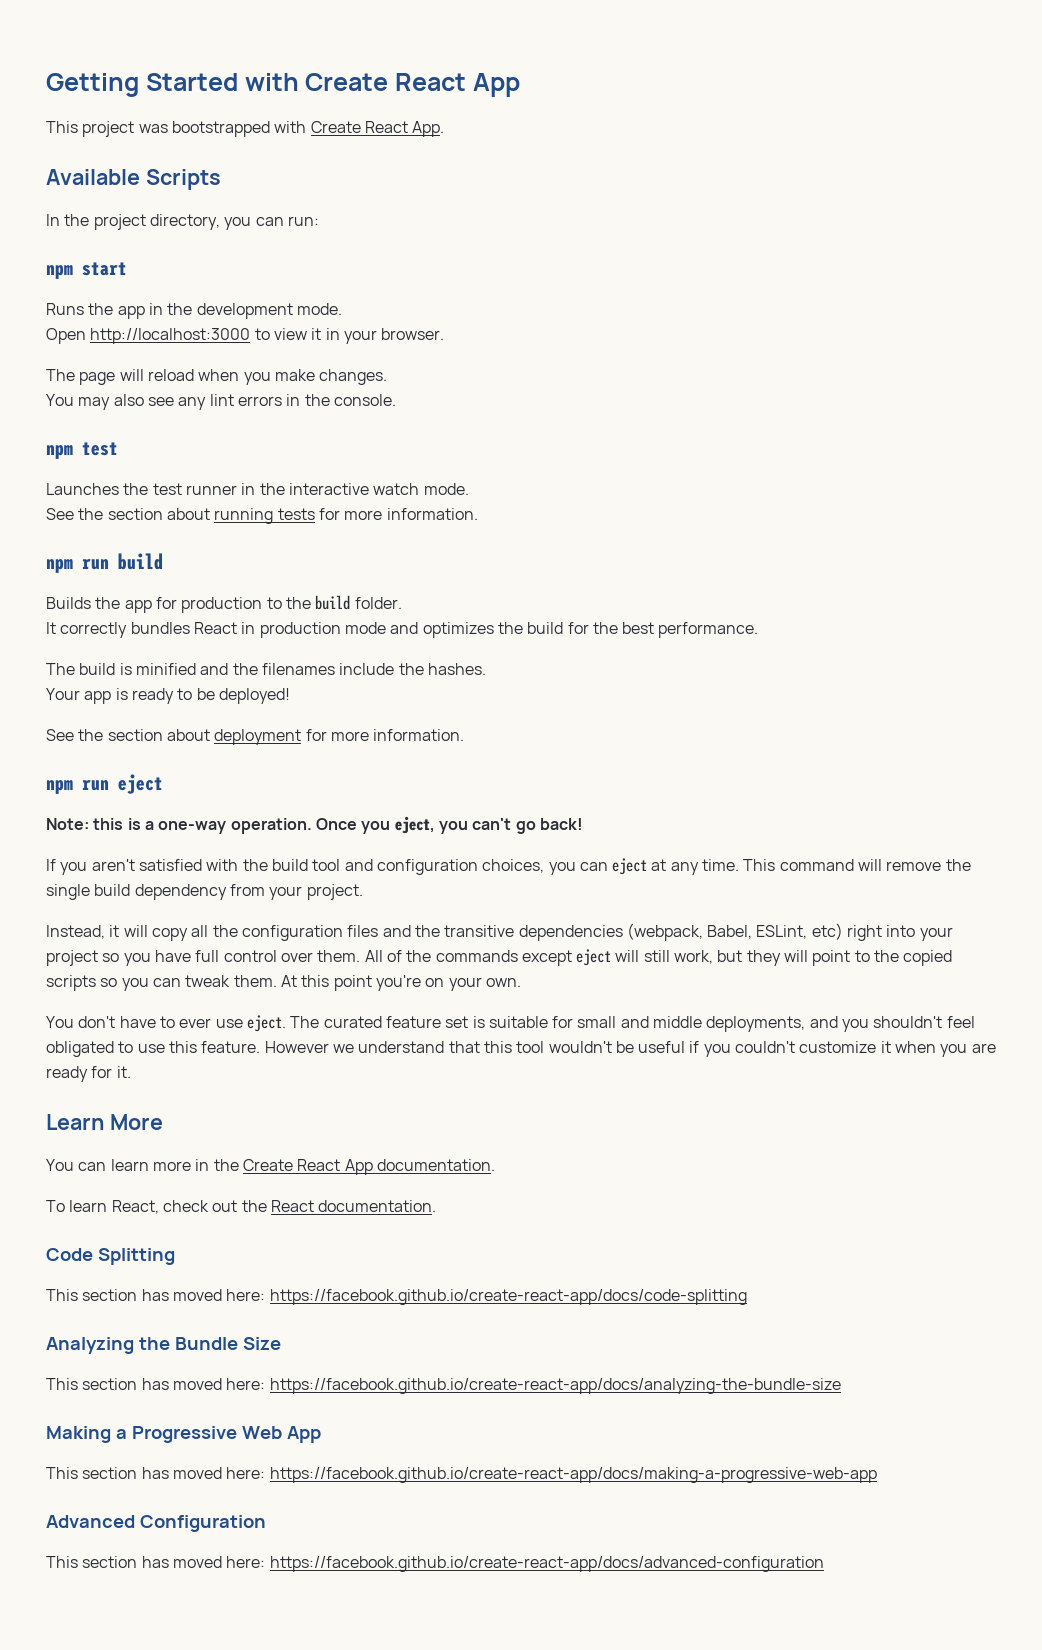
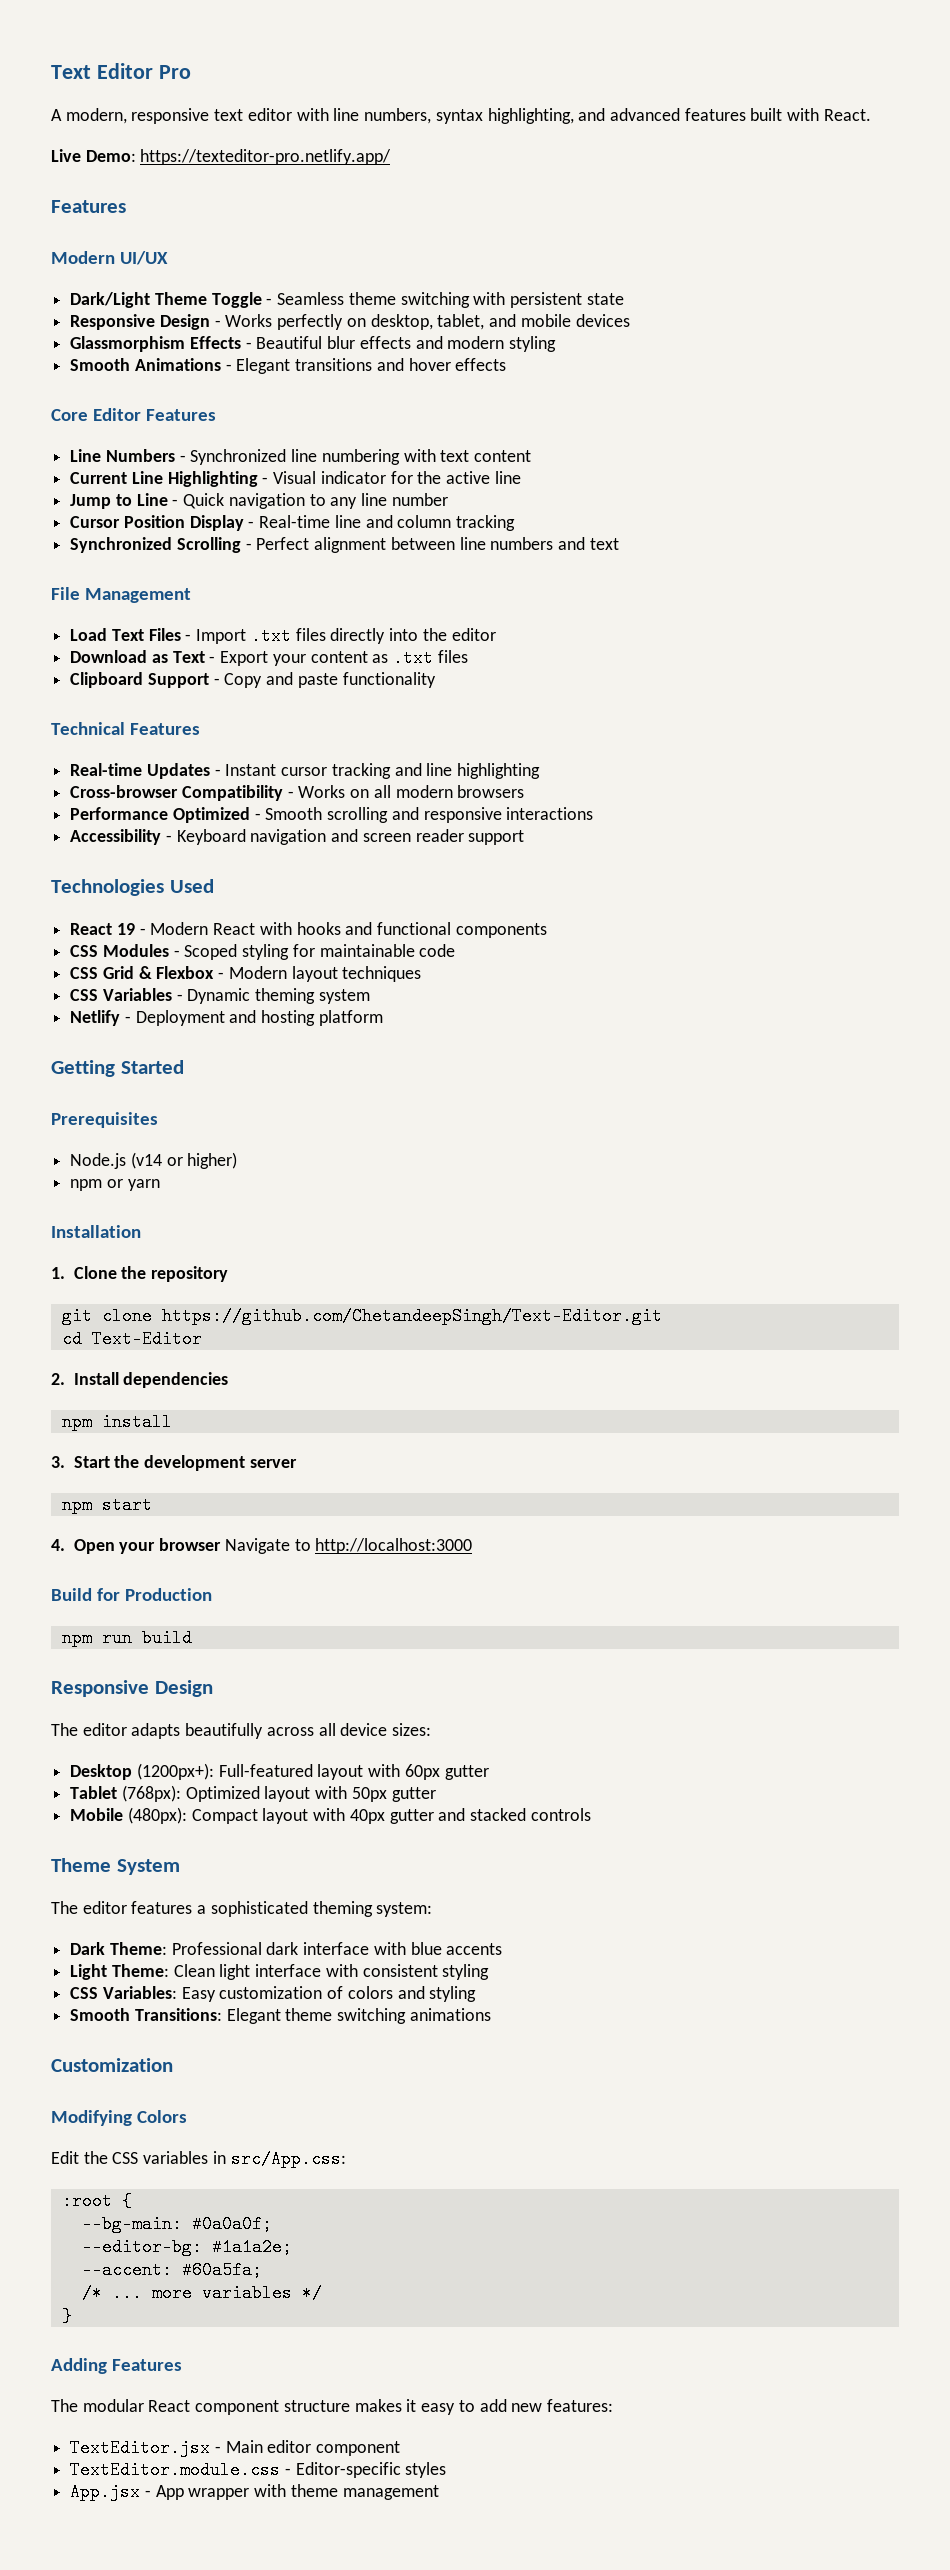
[46,73,520,97] [46,121,445,137] [46,169,221,190] [46,214,319,230] [46,262,127,279] [46,303,342,319] [46,328,445,344] [46,369,388,385] [46,394,396,410] [46,442,118,459] [46,483,469,495] [46,508,478,524] [46,553,163,573] [46,595,402,613] [46,622,759,638] [46,663,486,675] [46,688,290,704] [46,729,465,745] [46,774,163,794] [46,816,583,834] [46,858,971,875] [46,884,363,900] [46,923,953,941] [46,949,953,966] [46,975,521,991] [46,1015,975,1032] [46,1041,996,1057] [46,1066,131,1082] [46,1114,163,1130] [46,1159,495,1175] [46,1200,437,1214] [46,1248,175,1265] [46,1289,747,1305] [46,1337,281,1354] [46,1378,841,1394] [46,1426,321,1443] [46,1467,877,1483] [46,1515,266,1532] [46,1556,824,1572] Getting Started with Create React App // This project was bootstrapped with Create React App. // Available Scripts // In the project directory, you can run: // npm start // Runs the app in the development mode. // Open http://localhost:3000 to view it in your browser. // The page will reload when you make changes. // You may also see any lint errors in the console. // npm test // Launches the test runner in the interactive watch mode. // See the section about running tests for more information. // npm run build // Builds the app for production to the build folder. // It correctly bundles React in production mode and optimizes the build for the best performance. // The build is minified and the filenames include the hashes. // Your app is ready to be deployed! // See the section about deployment for more information. // npm run eject // Note: this is a one-way operation. Once you eject, you can't go back! // If you aren't satisfied with the build tool and configuration choices, you can eject at any time. This command will remove the single build dependency from your project. // Instead, it will copy all the configuration files and the transitive dependencies (webpack, Babel, ESLint, etc) right into your project so you have full control over them. All of the commands except eject will still work, but they will point to the copied scripts so you can tweak them. At this point you're on your own. // You don't have to ever use eject. The curated feature set is suitable for small and middle deployments, and you shouldn't feel obligated to use this feature. However we understand that this tool wouldn't be useful if you couldn't customize it when you are ready for it. // Learn More // You can learn more in the Create React App documentation. // To learn React, check out the React documentation. // Code Splitting // This section has moved here: https://facebook.github.io/create-react-app/docs/code-splitting // Analyzing the Bundle Size // This section has moved here: https://facebook.github.io/create-react-app/docs/analyzing-the-bundle-size // Making a Progressive Web App // This section has moved here: https://facebook.github.io/create-react-app/docs/making-a-progressive-web-app // Advanced Configuration // This section has moved here: https://facebook.github.io/create-react-app/docs/advanced-configuration -> [51,63,191,79] [51,108,871,124] [51,149,392,165] [51,200,126,213] [51,251,169,265] [70,292,624,308] [70,314,630,330] [70,336,557,352] [70,358,507,374] [51,408,217,421] [70,449,532,465] [70,471,521,487] [70,493,448,509] [70,515,516,531] [70,537,619,553] [51,587,192,603] [70,627,496,645] [70,649,468,667] [70,672,436,688] [51,722,201,735] [70,763,541,779] [70,785,525,801] [70,807,594,823] [70,829,525,845] [51,879,214,896] [70,922,547,938] [70,944,456,960] [70,966,422,982] [70,988,370,1004] [70,1010,383,1026] [51,1060,184,1077] [51,1112,158,1128] [70,1152,238,1169] [70,1179,160,1191] [51,1225,141,1238] [51,1266,229,1282] [61,1307,662,1325] [61,1330,202,1348] [51,1372,229,1388] [61,1413,172,1431] [51,1455,297,1471] [61,1496,152,1514] [51,1538,473,1554] [51,1588,213,1601] [61,1629,192,1647] [51,1680,213,1697] [51,1723,432,1739] [70,1763,489,1780] [70,1785,436,1802] [70,1807,591,1824] [51,1858,180,1875] [51,1901,433,1917] [70,1942,503,1955] [70,1964,490,1980] [70,1986,477,2002] [70,2008,491,2024] [51,2058,173,2072] [51,2110,188,2126] [51,2150,346,2168] [61,2192,132,2210] [81,2215,272,2233] [81,2238,292,2256] [81,2261,262,2279] [81,2284,322,2302] [61,2307,72,2325] [51,2358,183,2374] [51,2399,613,2415] [70,2439,401,2457] [70,2461,447,2479] [70,2483,439,2501] Text Editor Pro // A modern, responsive text editor with line numbers, syntax highlighting, and advanced features built with React. // Live Demo: https://texteditor-pro.netlify.app/ // Features // Modern UI/UX // Dark/Light Theme Toggle - Seamless theme switching with persistent state // Responsive Design - Works perfectly on desktop, tablet, and mobile devices // Glassmorphism Effects - Beautiful blur effects and modern styling // Smooth Animations - Elegant transitions and hover effects // Core Editor Features // Line Numbers - Synchronized line numbering with text content // Current Line Highlighting - Visual indicator for the active line // Jump to Line - Quick navigation to any line number // Cursor Position Display - Real-time line and column tracking // Synchronized Scrolling - Perfect alignment between line numbers and text // File Management // Load Text Files - Import .txt files directly into the editor // Download as Text - Export your content as .txt files // Clipboard Support - Copy and paste functionality // Technical Features // Real-time Updates - Instant cursor tracking and line highlighting // Cross-browser Compatibility - Works on all modern browsers // Performance Optimized - Smooth scrolling and responsive interactions // Accessibility - Keyboard navigation and screen reader support // Technologies Used // React 19 - Modern React with hooks and functional components // CSS Modules - Scoped styling for maintainable code // CSS Grid & Flexbox - Modern layout techniques // CSS Variables - Dynamic theming system // Netlify - Deployment and hosting platform // Getting Started // Prerequisites // Node.js (v14 or higher) // npm or yarn // Installation // 1. Clone the repository // git clone https://github.com/ChetandeepSingh/Text-Editor.git // cd Text-Editor // 2. Install dependencies // npm install // 3. Start the development server // npm start // 4. Open your browser Navigate to http://localhost:3000 // Build for Production // npm run build // Responsive Design // The editor adapts beautifully across all device sizes: // Desktop (1200px+): Full-featured layout with 60px gutter // Tablet (768px): Optimized layout with 50px gutter // Mobile (480px): Compact layout with 40px gutter and stacked controls // Theme System // The editor features a sophisticated theming system: // Dark Theme: Professional dark interface with blue accents // Light Theme: Clean light interface with consistent styling // CSS Variables: Easy customization of colors and styling // Smooth Transitions: Elegant theme switching animations // Customization // Modifying Colors // Edit the CSS variables in src/App.css: // :root { // --bg-main: #0a0a0f; // --editor-bg: #1a1a2e; // --accent: #60a5fa; // /* ... more variables */ // } // Adding Features // The modular React component structure makes it easy to add new features: // TextEditor.jsx - Main editor component // TextEditor.module.css - Editor-specific styles // App.jsx - App wrapper with theme management

